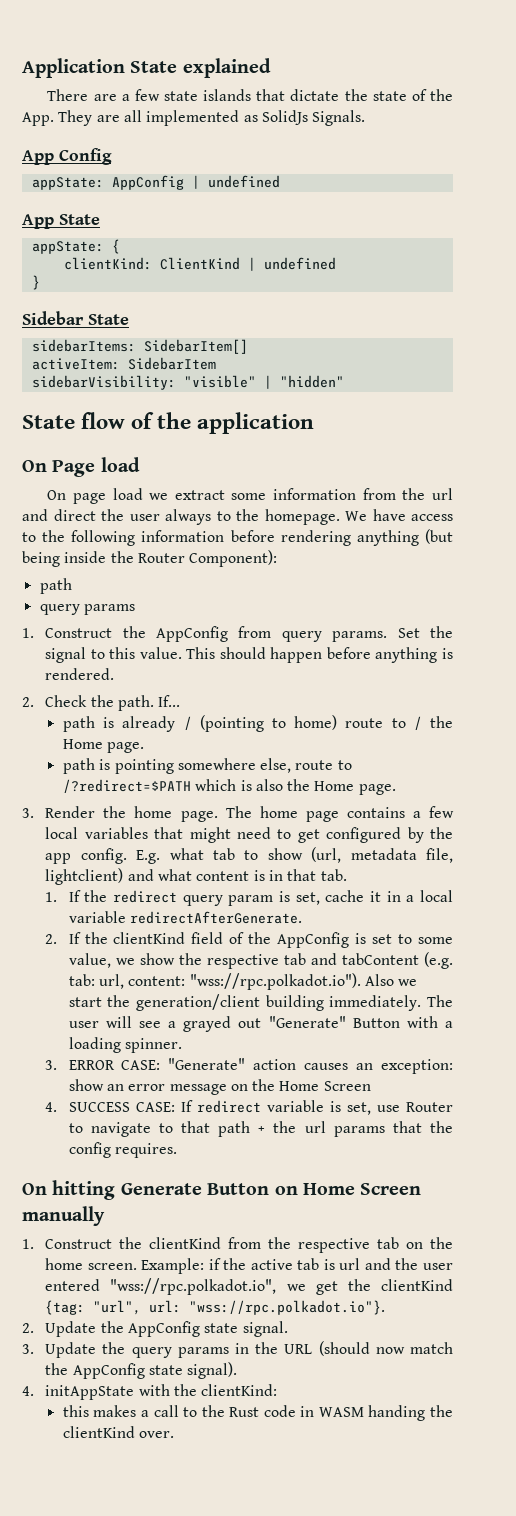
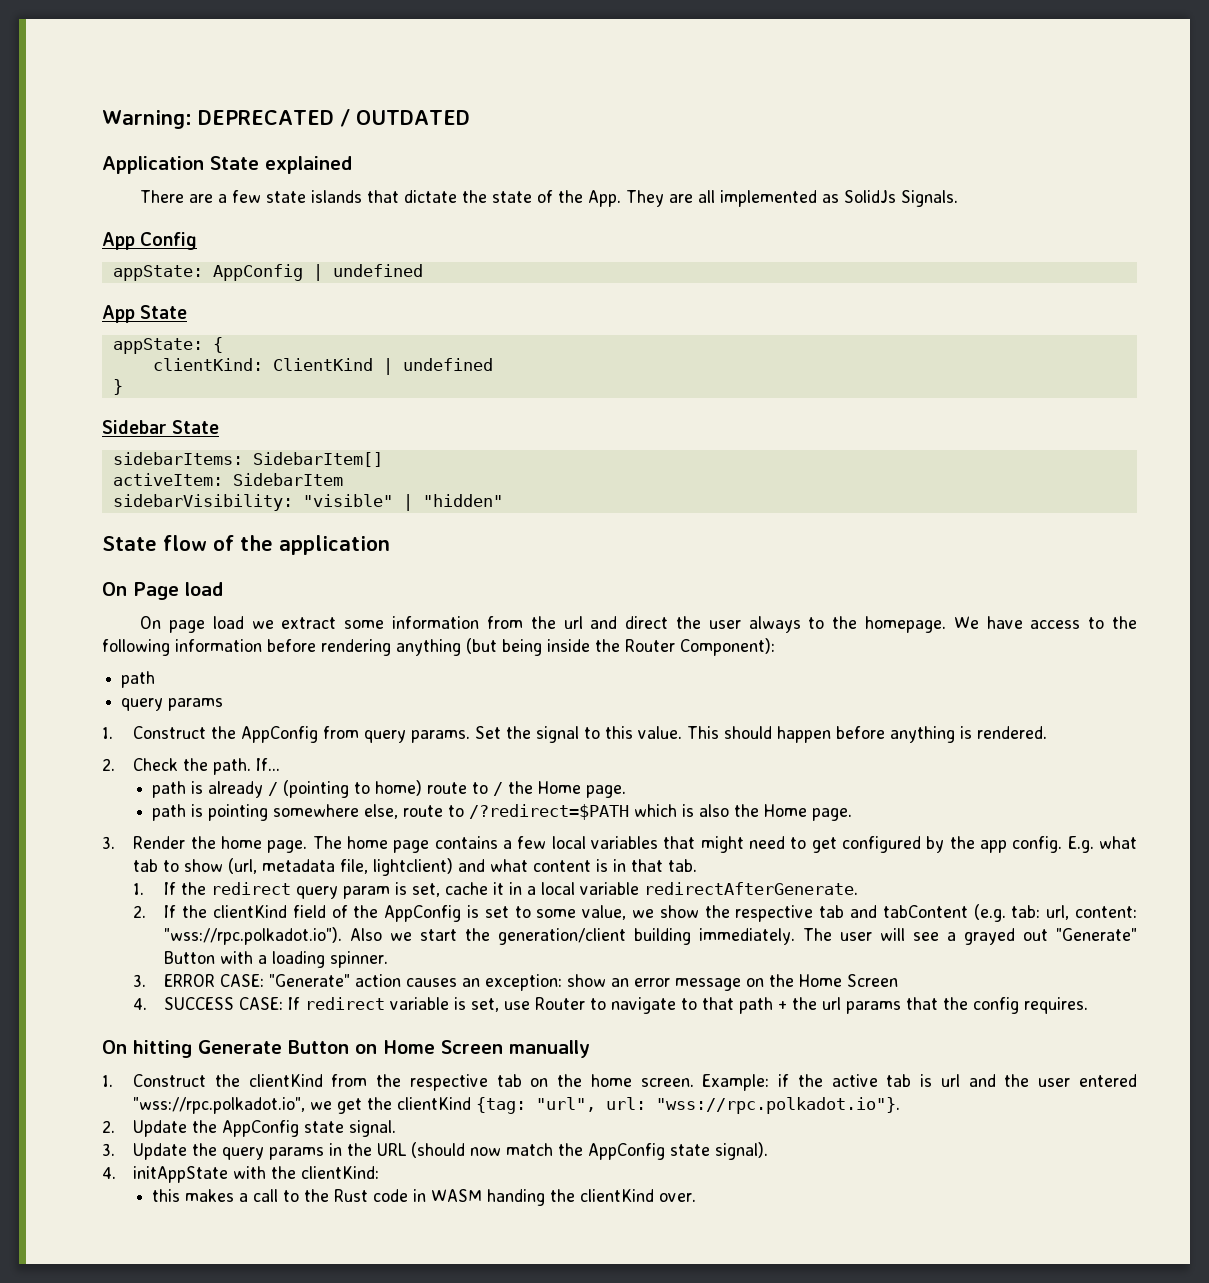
(22, 68) none -> [102,109,470,129] Warning: DEPRECATED / OUTDATED //

